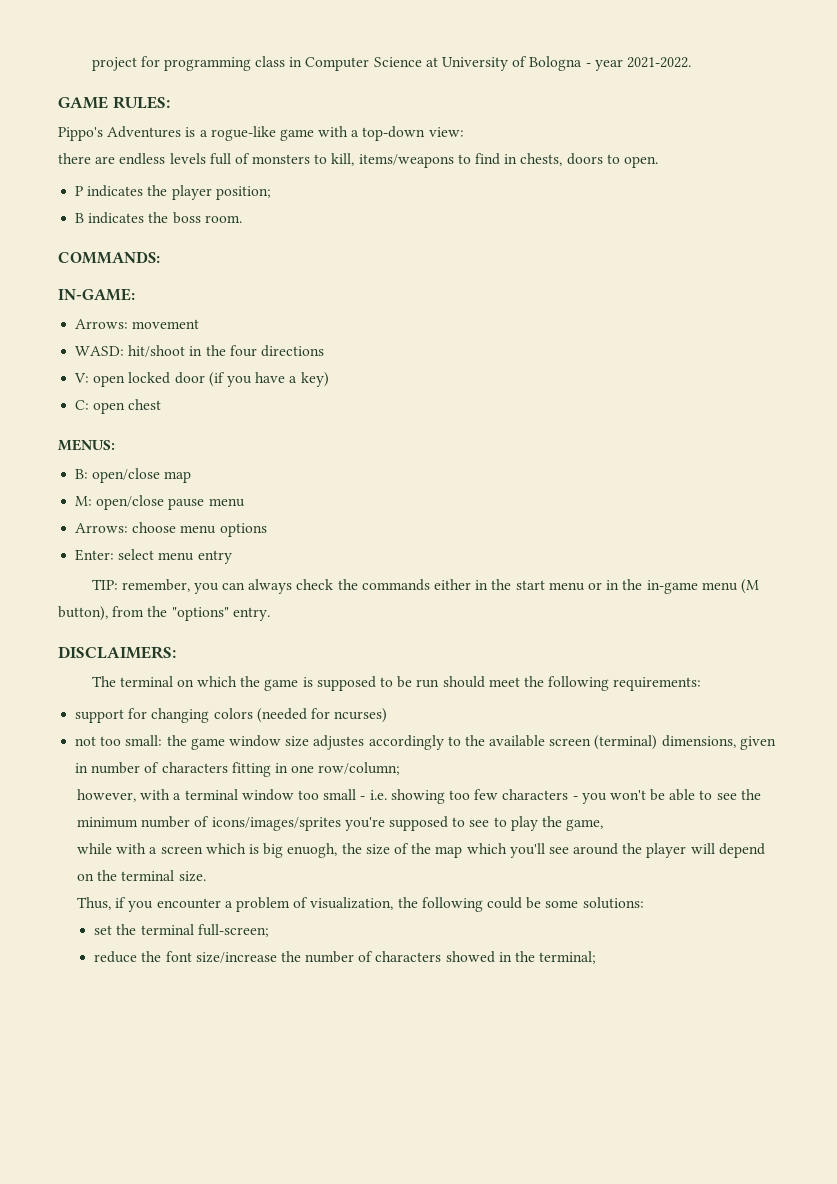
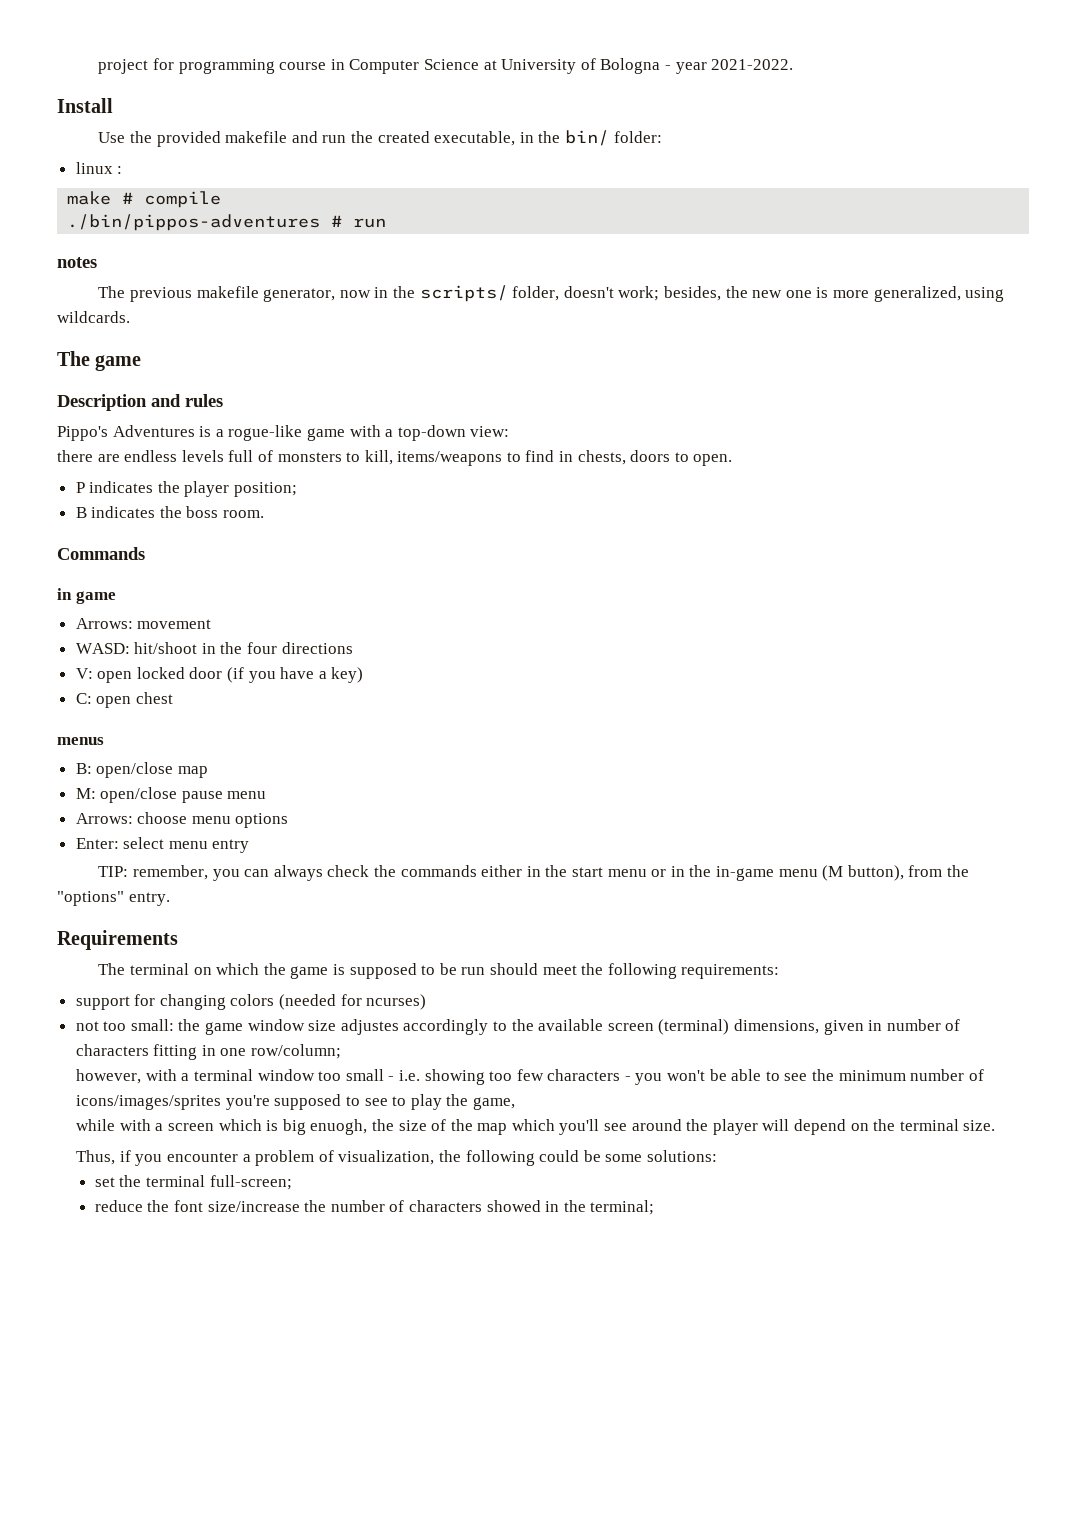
[255,56,286,67] class -> [279,62,327,70] course
[58,96,170,109] GAME RULES: -> [57,98,113,113] [98,130,662,147] [75,162,123,174] [67,191,222,208] [67,214,387,231] [57,257,97,268] [98,285,1005,302] [57,311,130,323] [57,351,142,371] [57,394,223,411] Install // Use the provided makefile and run the created executable, in the bin/ folder: // linux : // make # compile // ./bin/pippos-adventures # run // notes // The previous makefile generator, now in the scripts/ folder, doesn't work; besides, the new one is more generalized, using wildcards. // The game // Description and rules
[58,251,160,264] [58,288,135,301] COMMANDS: // IN-GAME: -> [57,547,145,560] [57,588,116,604] Commands // in game
[58,439,115,451] MENUS: -> [57,737,104,745] menus
[58,646,176,659] DISCLAIMERS: -> [57,930,178,950] Requirements

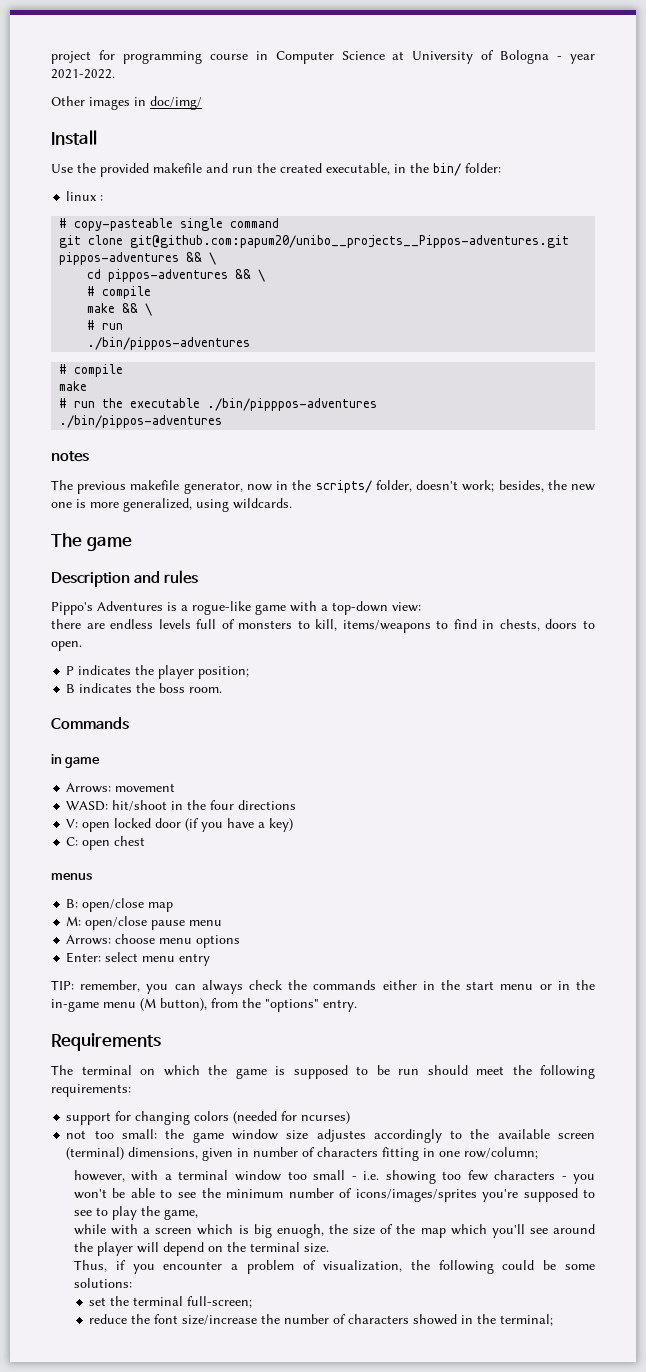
(794, 64) none -> [51,96,202,110] // Other images in doc/img/
[67,191,222,208] [67,214,387,231] make # compile // ./bin/pippos-adventures # run -> [59,218,280,231] [59,235,570,248] [59,252,217,265] [87,269,266,282] [87,286,152,299] [87,303,153,316] [87,320,124,330] [87,337,251,350] [59,364,124,377] [59,381,88,391] [59,398,378,411] [59,415,223,428] # copy-pasteable single command // git clone git@github.com:papum20/unibo__projects__Pippos-adventures.git pippos-adventures && \ // cd pippos-adventures && \ // # compile // make && \ // # run // ./bin/pippos-adventures // # compile // make // # run the executable ./bin/pipppos-adventures // ./bin/pippos-adventures

